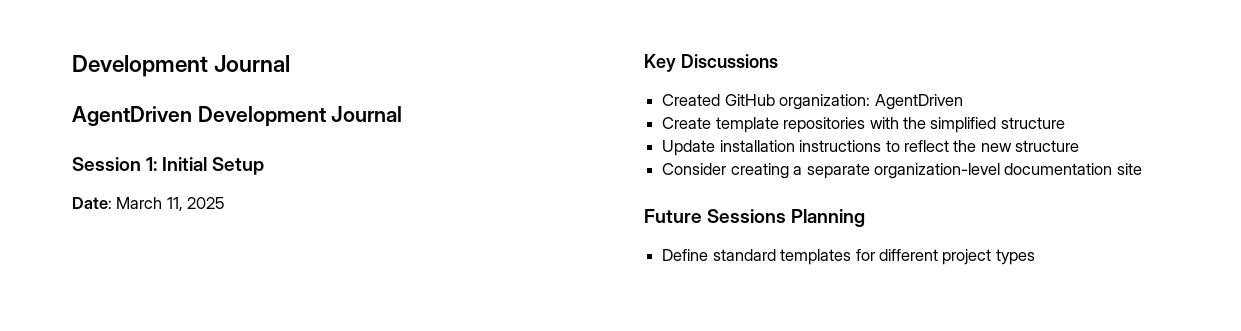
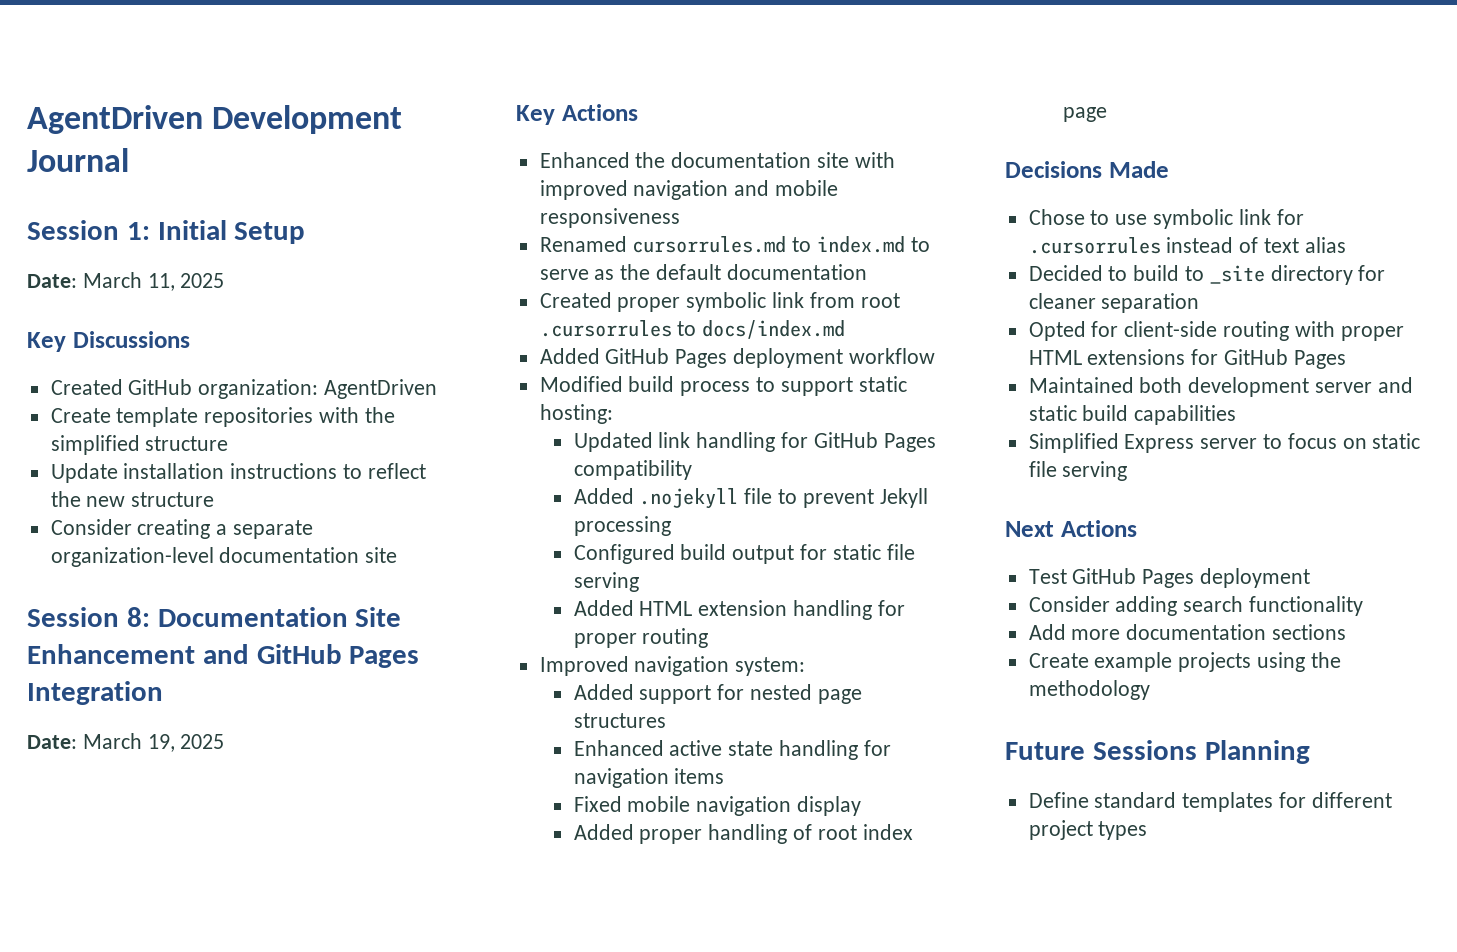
[72,55,291,77] Development Journal // -> (27, 119) none
(1142, 169) none -> [27,607,402,627] [27,644,420,668] [27,681,163,705] [27,733,225,752] [516,104,638,125] [539,152,895,168] [539,180,839,200] [539,208,680,228] [539,236,930,253] [539,264,867,280] [539,292,900,312] [539,320,846,339] [539,348,935,368] [539,376,907,396] [539,404,613,424] [573,432,936,452] [573,460,692,480] [573,488,928,509] [573,516,671,536] [573,544,915,564] [573,572,639,592] [573,600,905,620] [573,628,709,648] [539,656,806,676] [573,684,862,704] [573,713,666,728] [573,740,891,760] [573,768,725,788] [573,796,861,816] [573,824,913,844] [1062,107,1107,122] [1005,161,1169,178] [1028,209,1304,229] [1028,237,1346,254] [1028,265,1386,285] [1028,293,1200,313] [1028,321,1404,341] [1028,349,1346,369] [1028,377,1413,397] [1028,405,1237,425] [1028,433,1421,453] [1028,461,1128,481] [1005,520,1137,537] [1028,568,1311,588] [1028,596,1364,616] [1028,624,1347,640] [1028,652,1341,672] [1028,680,1150,700] // Session 8: Documentation Site Enhancement and GitHub Pages Integration // Date: March 19, 2025 // Key Actions // Enhanced the documentation site with improved navigation and mobile responsiveness // Renamed cursorrules.md to index.md to serve as the default documentation // Created proper symbolic link from root .cursorrules to docs/index.md // Added GitHub Pages deployment workflow // Modified build process to support static hosting: // Updated link handling for GitHub Pages compatibility // Added .nojekyll file to prevent Jekyll processing // Configured build output for static file serving // Added HTML extension handling for proper routing // Improved navigation system: // Added support for nested page structures // Enhanced active state handling for navigation items // Fixed mobile navigation display // Added proper handling of root index page // Decisions Made // Chose to use symbolic link for .cursorrules instead of text alias // Decided to build to _site directory for cleaner separation // Opted for client-side routing with proper HTML extensions for GitHub Pages // Maintained both development server and static build capabilities // Simplified Express server to focus on static file serving // Next Actions // Test GitHub Pages deployment // Consider adding search functionality // Add more documentation sections // Create example projects using the methodology

